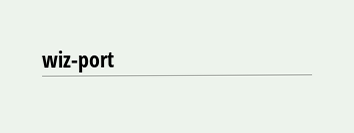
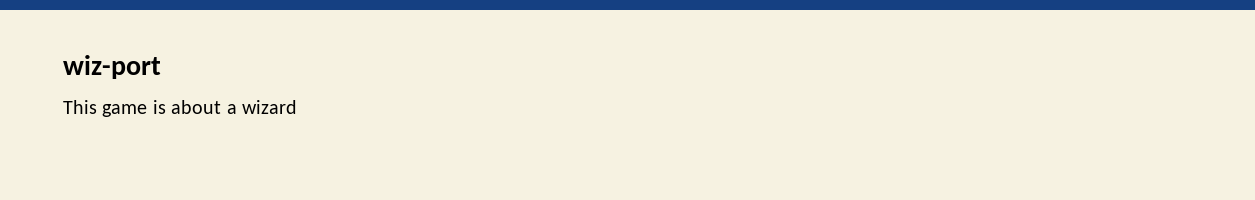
(115, 61) none -> [63,100,297,117] // This game is about a wizard

